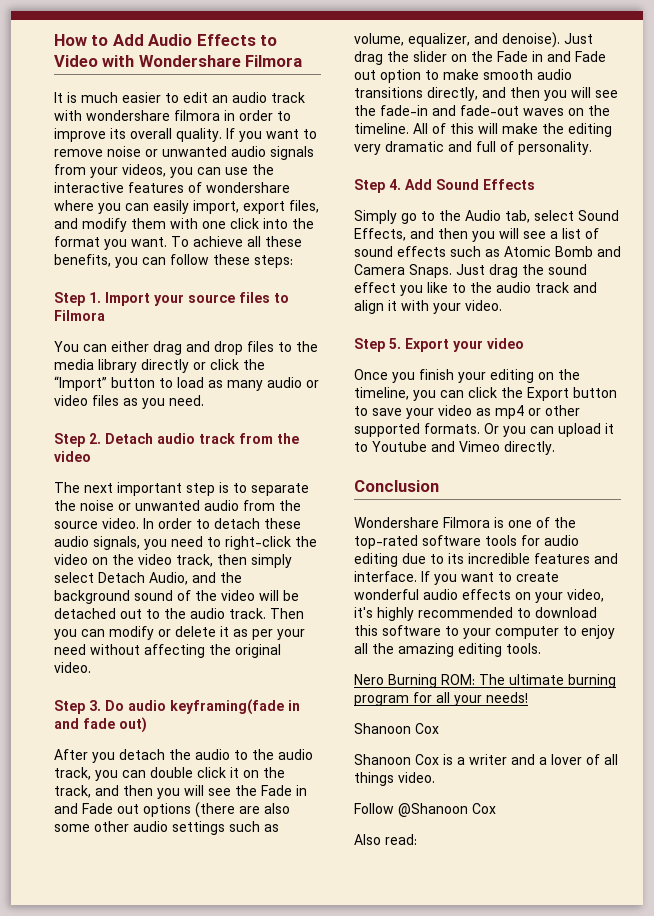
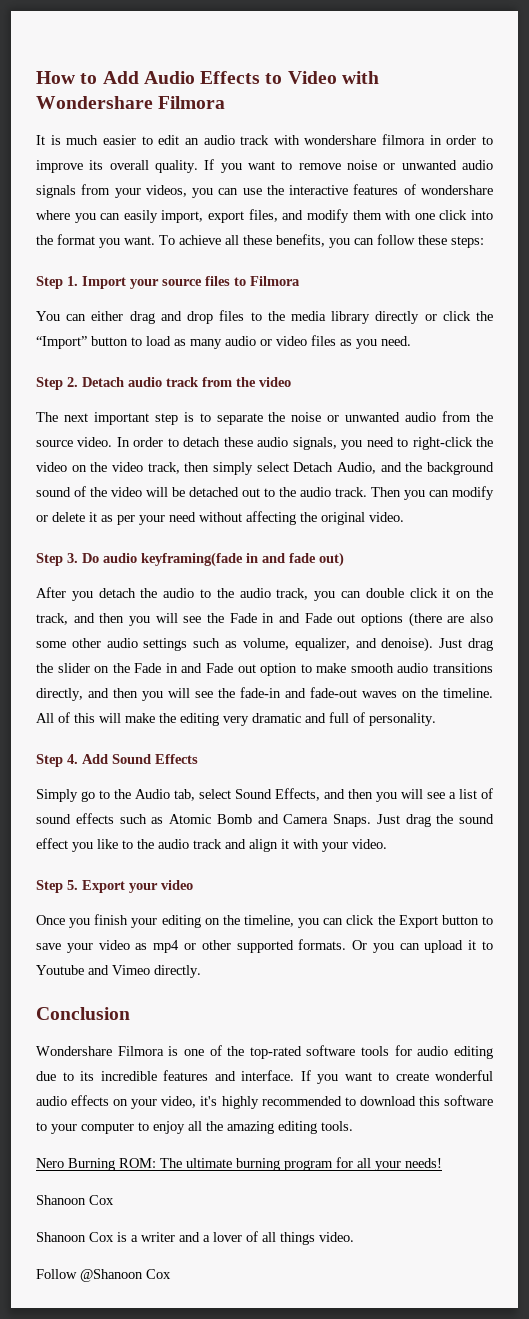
[354,834,417,845] // Also read: -> (171, 1274) none

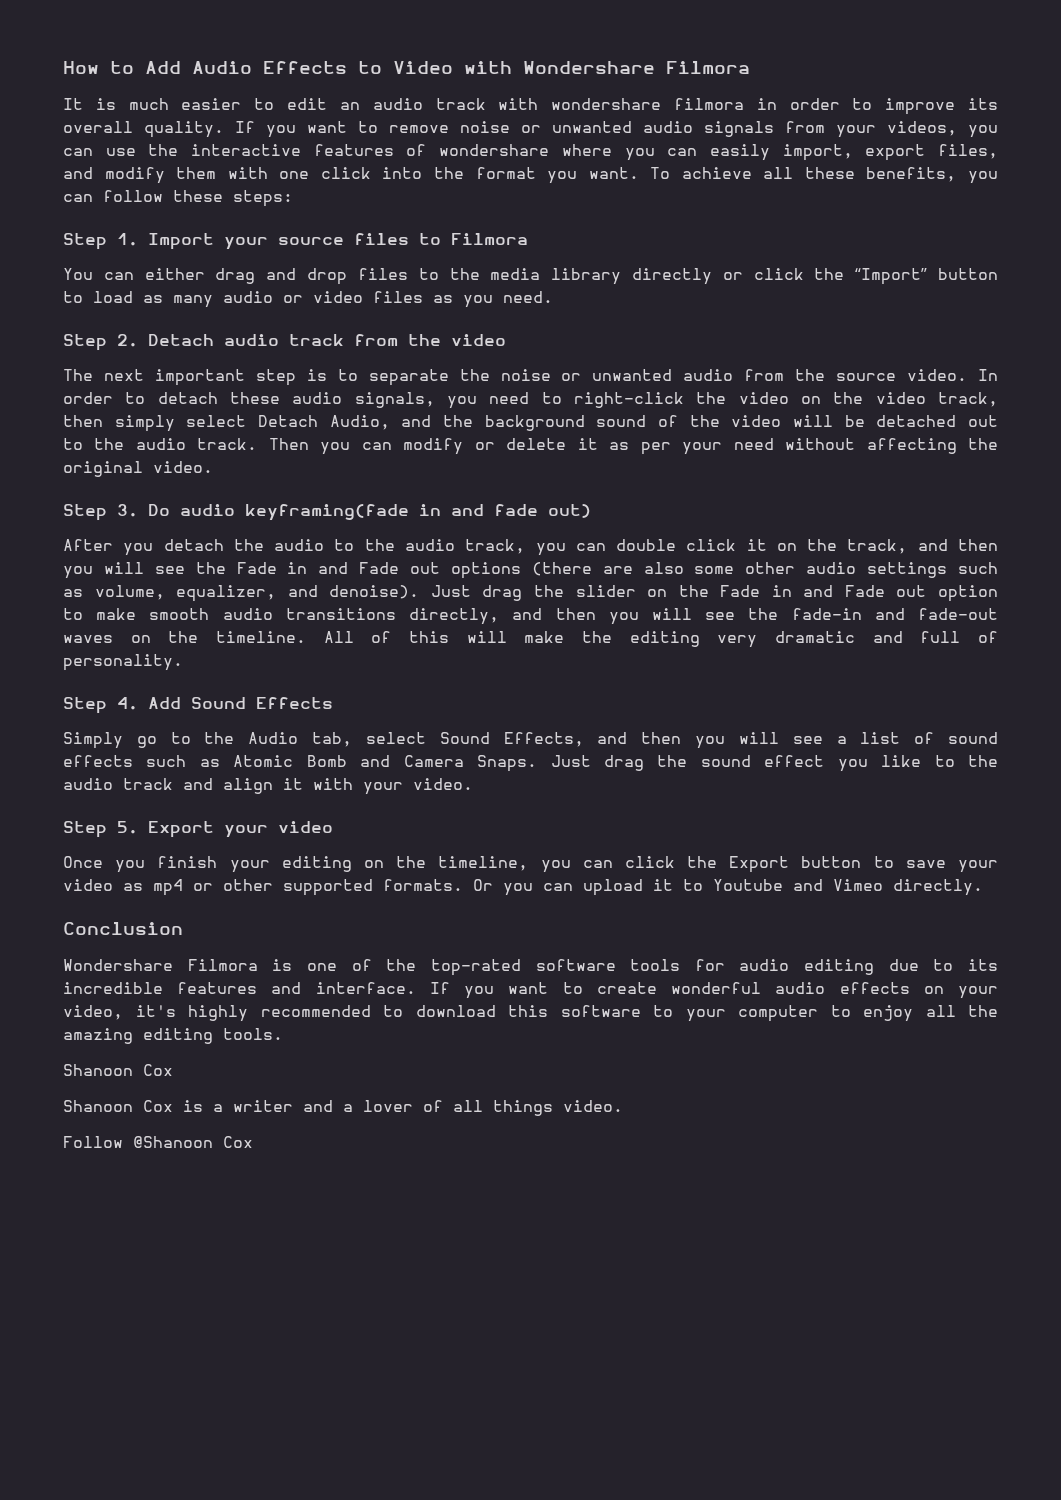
[36,1157,442,1171] // Nero Burning ROM: The ultimate burning program for all your needs! -> (283, 1034) none

